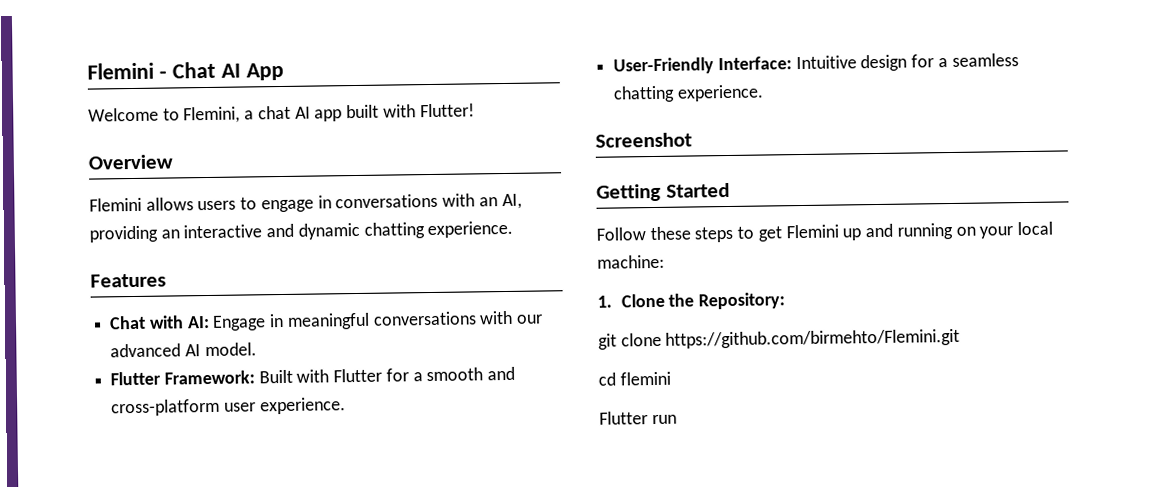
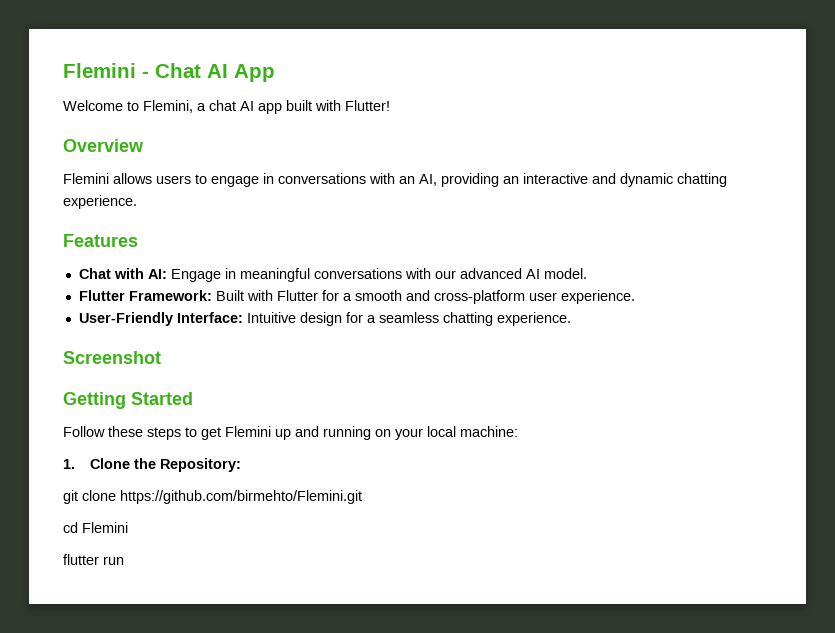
[619,371,671,386] [599,411,648,425] flemini // Flutter -> [82,522,128,533] [63,554,99,565] Flemini // flutter

